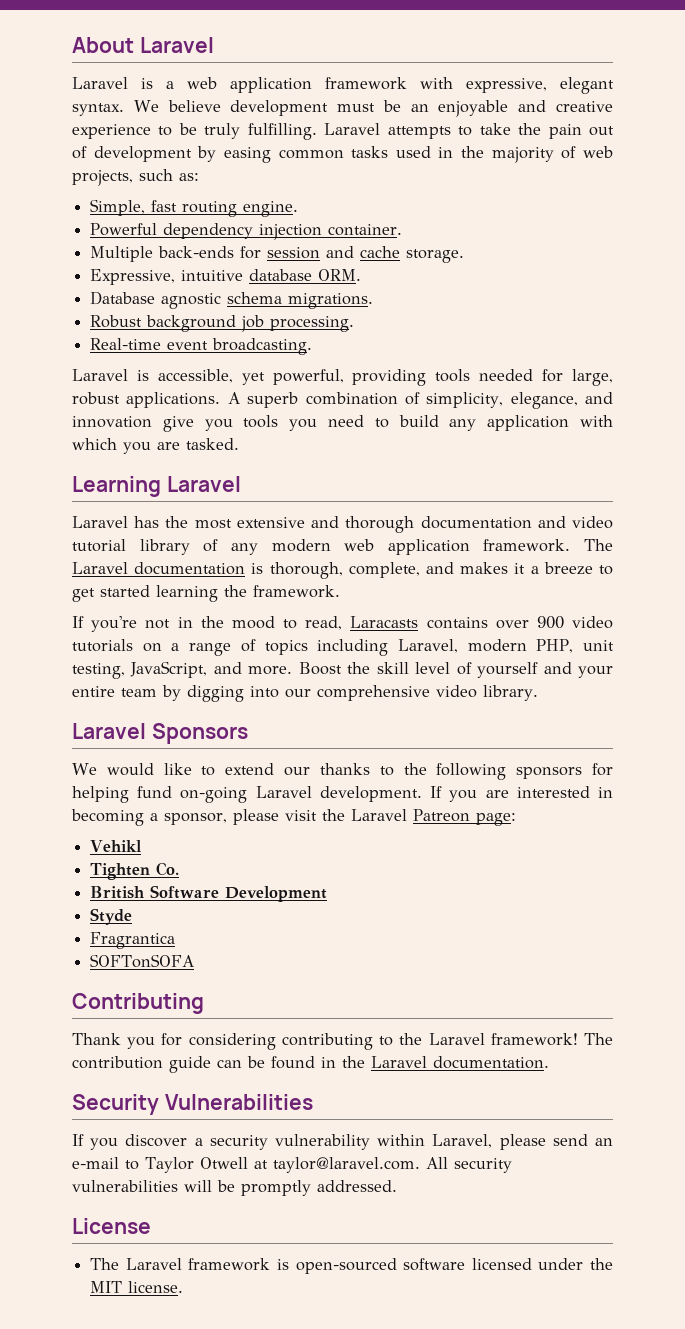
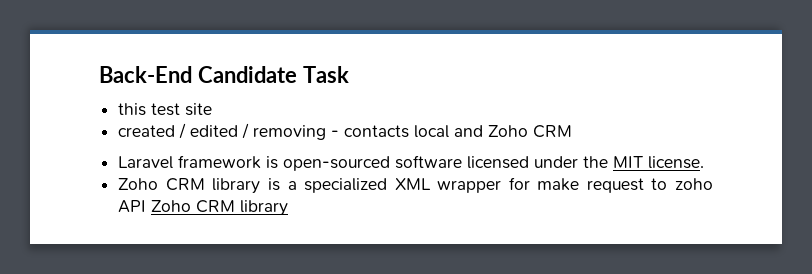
[72,37,214,53] [72,77,614,94] [72,100,614,117] [72,123,614,140] [72,146,613,163] [72,169,199,186] [90,199,299,217] [90,223,403,240] [90,246,465,263] [90,269,362,285] [90,291,374,309] [90,315,355,332] [90,338,313,355] [72,369,614,386] [72,392,613,409] [72,415,613,432] [72,438,239,454] [72,476,241,497] [72,516,613,533] [72,539,613,555] [72,562,613,579] [72,585,340,602] [72,616,613,632] [72,639,614,656] [72,661,613,679] [72,685,538,702] [72,723,248,744] [72,763,613,780] [72,786,613,803] [71,809,516,826] [90,840,143,852] [90,862,180,880] [90,885,328,902] [90,908,133,925] [90,932,176,949] [90,954,195,968] [72,993,204,1014] [72,1033,613,1050] [72,1056,549,1073] [72,1094,313,1115] [72,1134,613,1150] [72,1157,512,1173] [72,1180,397,1196] [72,1218,151,1234] [90,1258,120,1270] About Laravel // Laravel is a web application framework with expressive, elegant syntax. We believe development must be an enjoyable and creative experience to be truly fulfilling. Laravel attempts to take the pain out of development by easing common tasks used in the majority of web projects, such as: // Simple, fast routing engine. // Powerful dependency injection container. // Multiple back-ends for session and cache storage. // Expressive, intuitive database ORM. // Database agnostic schema migrations. // Robust background job processing. // Real-time event broadcasting. // Laravel is accessible, yet powerful, providing tools needed for large, robust applications. A superb combination of simplicity, elegance, and innovation give you tools you need to build any application with which you are tasked. // Learning Laravel // Laravel has the most extensive and thorough documentation and video tutorial library of any modern web application framework. The Laravel documentation is thorough, complete, and makes it a breeze to get started learning the framework. // If you're not in the mood to read, Laracasts contains over 900 video tutorials on a range of topics including Laravel, modern PHP, unit testing, JavaScript, and more. Boost the skill level of yourself and your entire team by digging into our comprehensive video library. // Laravel Sponsors // We would like to extend our thanks to the following sponsors for helping fund on-going Laravel development. If you are interested in becoming a sponsor, please visit the Laravel Patreon page: // Vehikl // Tighten Co. // British Software Development // Styde // Fragrantica // SOFTonSOFA // Contributing // Thank you for considering contributing to the Laravel framework! The contribution guide can be found in the Laravel documentation. // Security Vulnerabilities // If you discover a security vulnerability within Laravel, please send an e-mail to Taylor Otwell at taylor@laravel.com. All security vulnerabilities will be promptly addressed. // License // The -> [99,66,349,83] [118,103,213,116] [118,123,573,140] Back-End Candidate Task // this test site // created / edited / removing - contacts local and Zoho CRM //
(184, 1287) none -> [118,177,713,194] [118,200,289,216] // Zoho CRM library is a specialized XML wrapper for make request to zoho API Zoho CRM library

